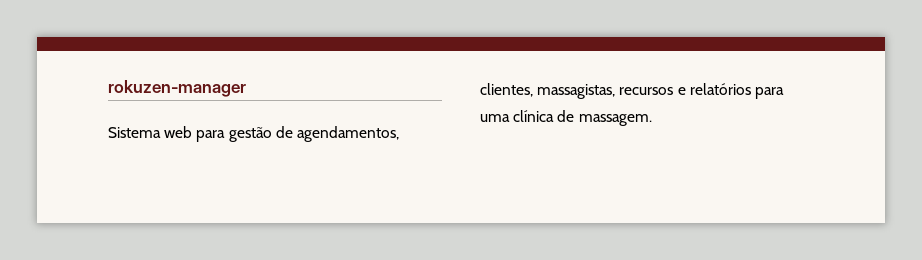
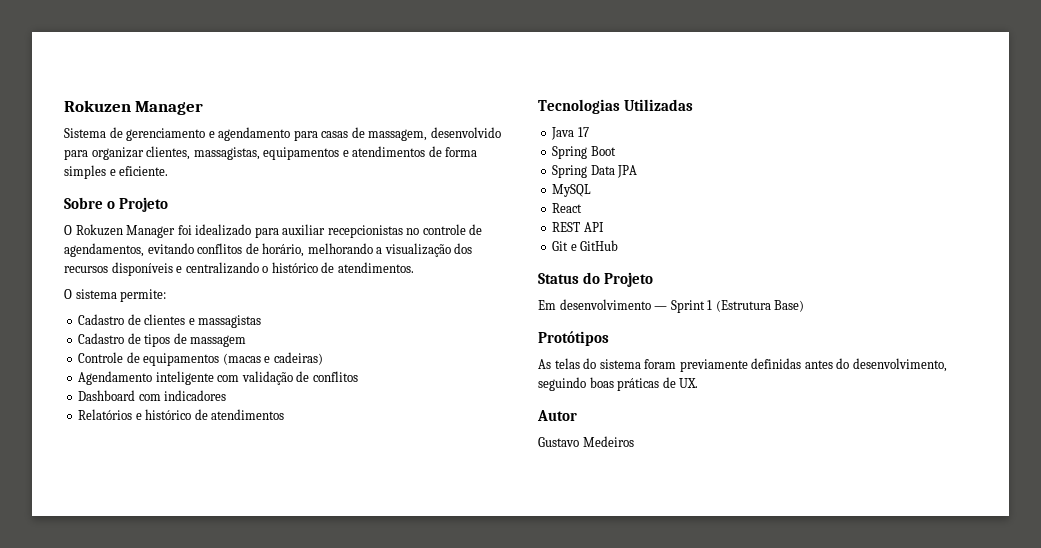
[108,80,246,97] rokuzen-manager -> [64,100,204,115] Rokuzen Manager
[164,126,399,142] [480,83,784,99] [480,110,652,126] web para gestão de agendamentos, clientes, massagistas, recursos e relatórios para uma clínica de massagem. -> [109,127,501,141] [64,146,478,160] [64,165,169,179] [64,197,169,212] [64,224,483,238] [64,243,473,257] [64,262,414,276] [64,289,167,302] [78,314,262,328] [78,333,247,347] [78,352,323,366] [78,371,358,385] [78,390,227,401] [78,409,285,420] [538,99,694,114] [551,127,589,140] [552,146,616,159] [552,165,638,178] [552,184,592,197] [552,203,583,213] [552,222,604,232] [552,240,619,251] [538,272,654,287] [538,299,805,313] [538,331,609,346] [538,358,947,372] [538,377,699,391] [537,410,577,421] [538,436,634,447] de gerenciamento e agendamento para casas de massagem, desenvolvido para organizar clientes, massagistas, equipamentos e atendimentos de forma simples e eficiente. // Sobre o Projeto // O Rokuzen Manager foi idealizado para auxiliar recepcionistas no controle de agendamentos, evitando conflitos de horário, melhorando a visualização dos recursos disponíveis e centralizando o histórico de atendimentos. // O sistema permite: // Cadastro de clientes e massagistas // Cadastro de tipos de massagem // Controle de equipamentos (macas e cadeiras) // Agendamento inteligente com validação de conflitos // Dashboard com indicadores // Relatórios e histórico de atendimentos // Tecnologias Utilizadas // Java 17 // Spring Boot // Spring Data JPA // MySQL // React // REST API // Git e GitHub // Status do Projeto // Em desenvolvimento — Sprint 1 (Estrutura Base) // Protótipos // As telas do sistema foram previamente definidas antes do desenvolvimento, seguindo boas práticas de UX. // Autor // Gustavo Medeiros

